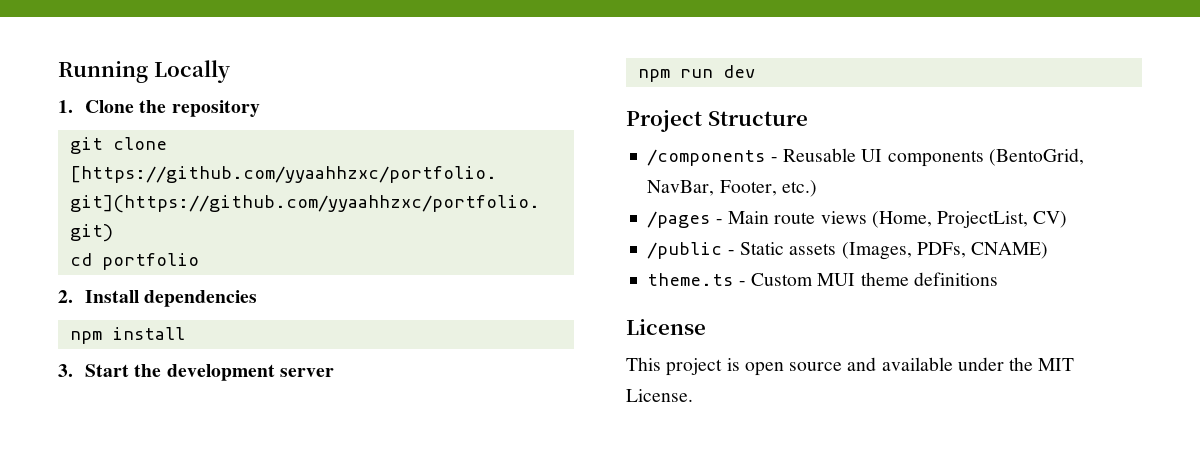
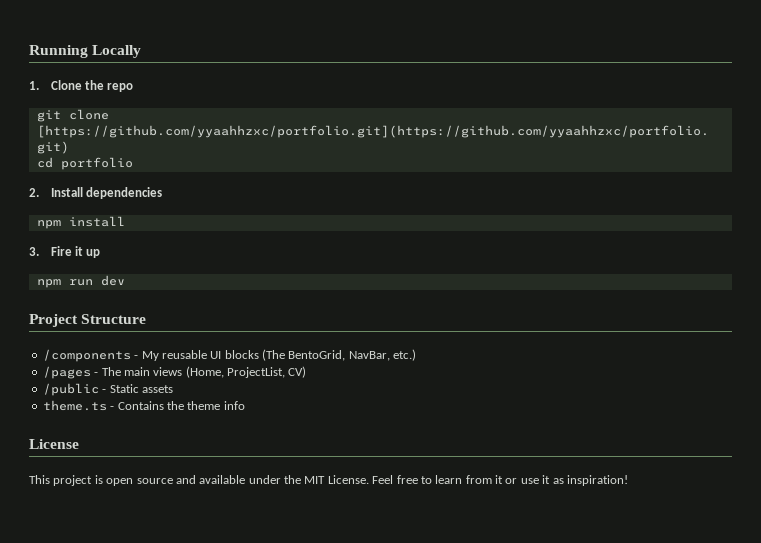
[171,100,260,117] repository -> [107,83,134,92] repo
[85,364,334,381] Start the development server -> [50,246,101,258] Fire it up
[782,148,1084,167] [647,180,777,196] Reusable UI components (BentoGrid, NavBar, Footer, -> [141,349,390,361] My reusable UI blocks (The BentoGrid, NavBar,
[727,211,816,224] Main route -> [101,367,150,376] The main
[841,242,1049,260] (Images, PDFs, CNAME) -> (173, 389) none
[750,272,998,286] Custom MUI theme definitions -> [117,401,245,410] Contains the theme info
(693, 395) none -> [372,475,628,486] Feel free to learn from it or use it as inspiration!

